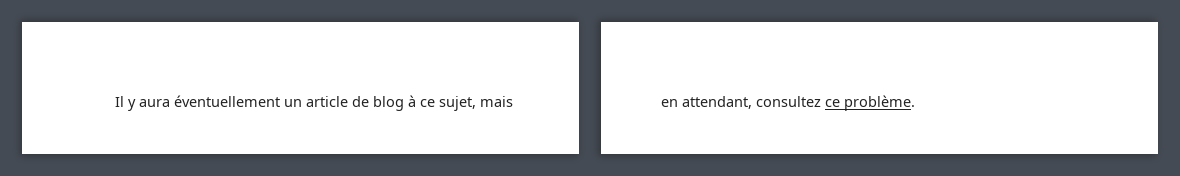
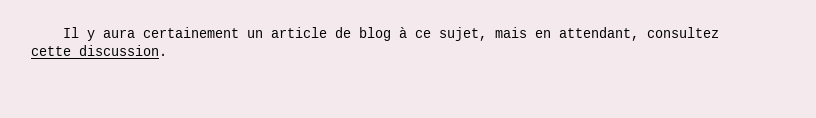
[174,95,281,107] éventuellement -> [142,27,239,38] certainement
[825,95,915,111] ce problème. -> [31,45,167,56] cette discussion.

